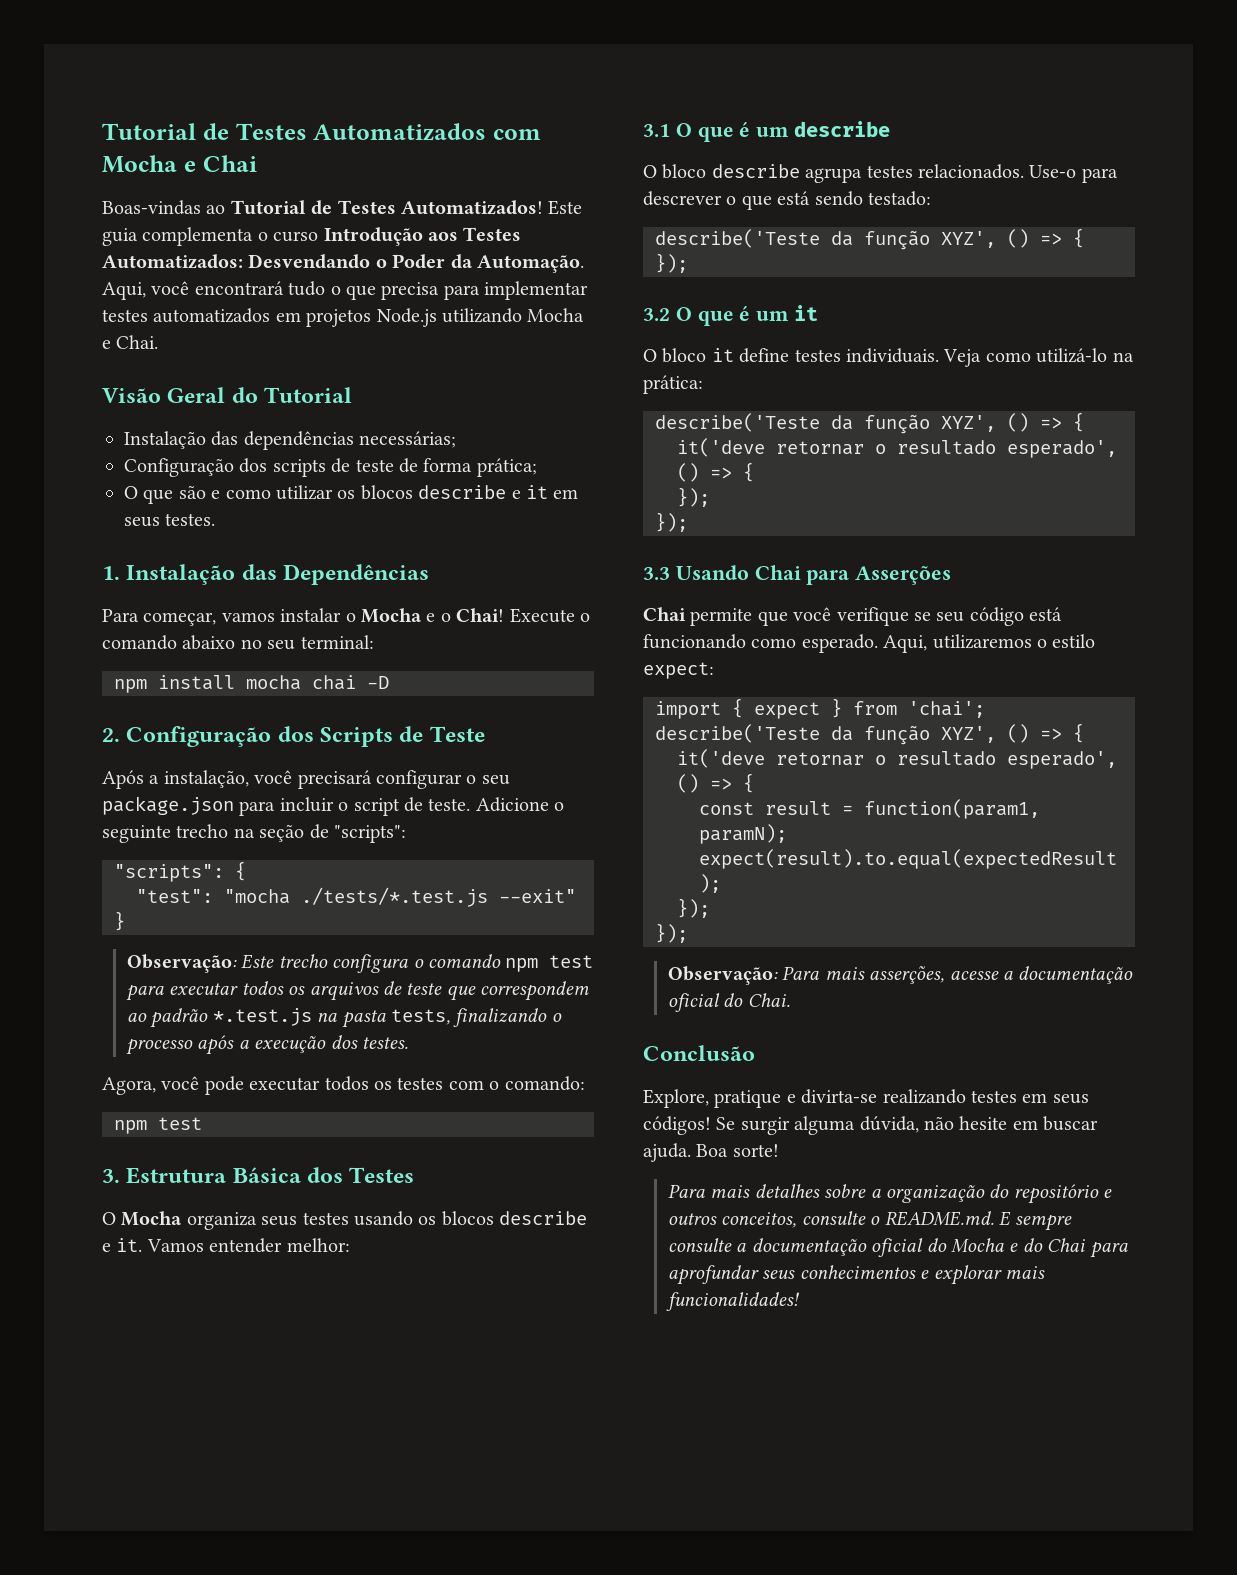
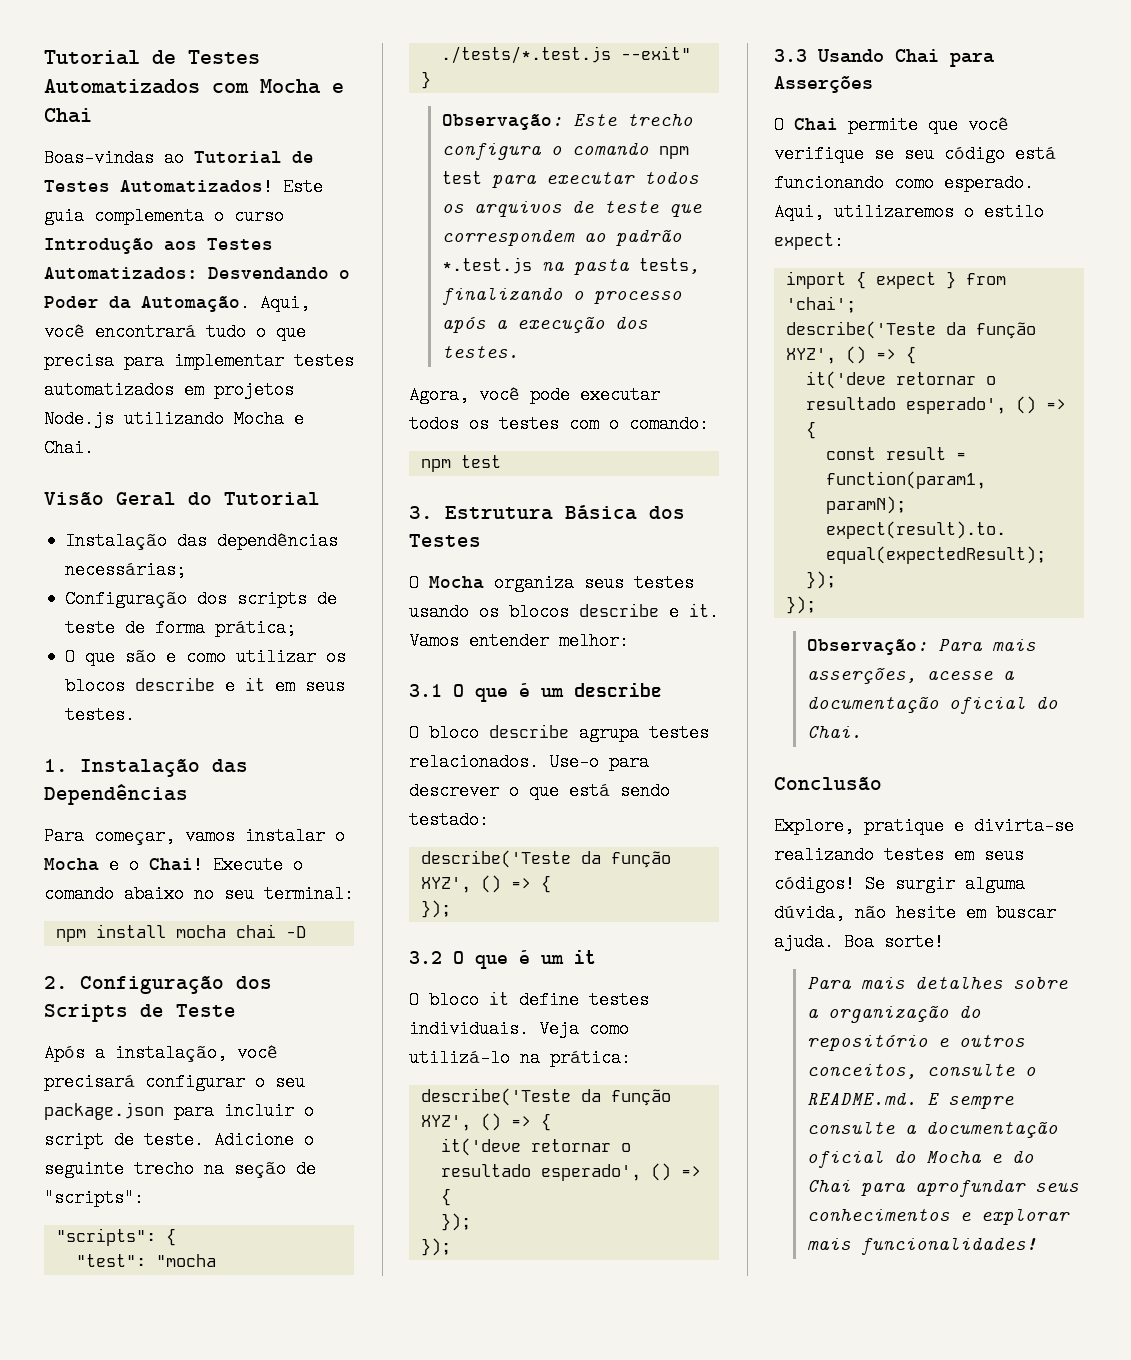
(952, 575) none -> [774,116,784,134] O

